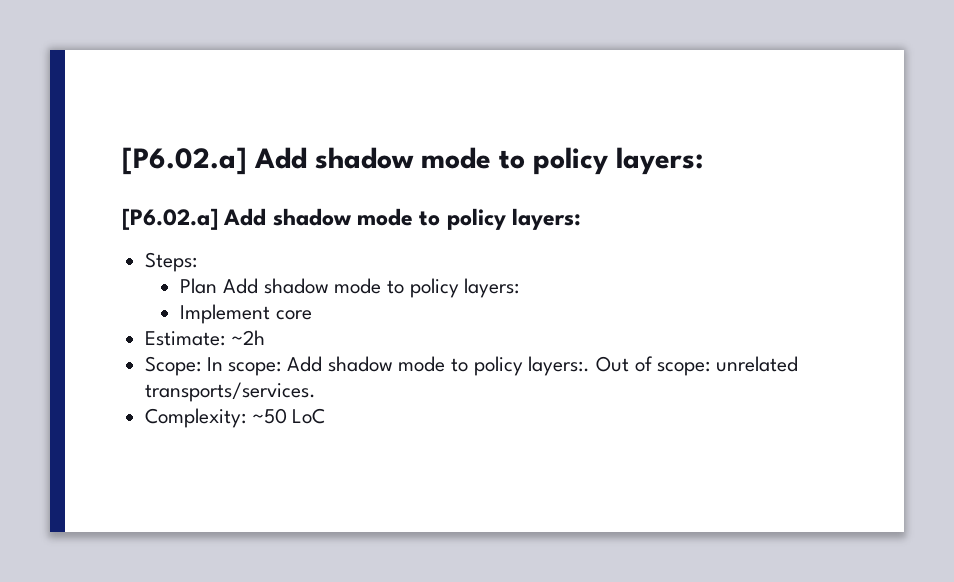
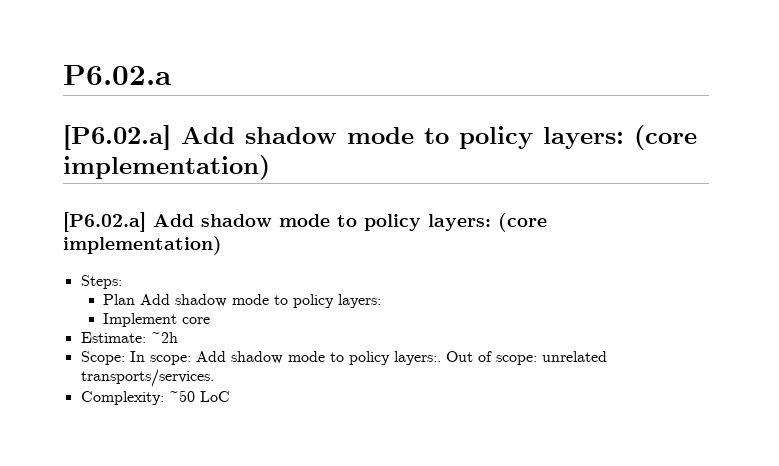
[122,147,703,175] [122,208,582,230] [P6.02.a] Add shadow mode to policy layers: // [P6.02.a] Add shadow mode to policy layers: -> [63,65,172,85] [63,125,697,150] [63,155,270,180] [63,212,547,232] [63,236,222,255] P6.02.a // [P6.02.a] Add shadow mode to policy layers: (core implementation) // [P6.02.a] Add shadow mode to policy layers: (core implementation)

